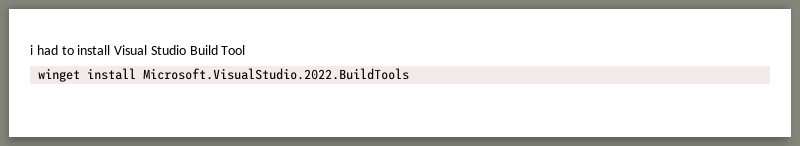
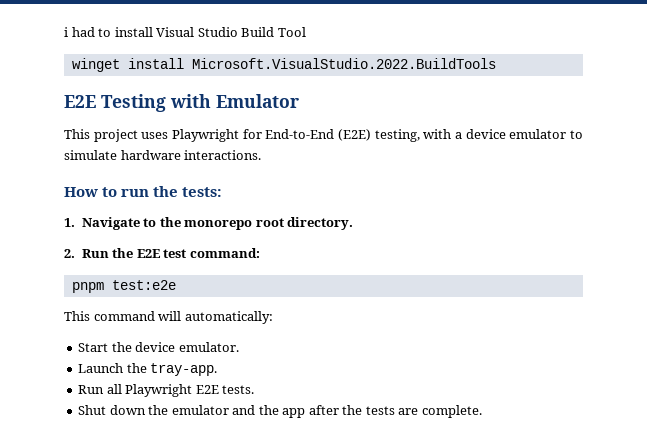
(410, 74) none -> [64,94,299,112] [64,129,584,142] [64,150,262,160] [64,186,223,197] [64,217,354,230] [64,248,260,258] [71,280,176,293] [64,311,273,324] [78,342,239,352] [78,363,218,376] [78,384,255,397] [78,405,482,418] // E2E Testing with Emulator // This project uses Playwright for End-to-End (E2E) testing, with a device emulator to simulate hardware interactions. // How to run the tests: // 1. Navigate to the monorepo root directory. // 2. Run the E2E test command: // pnpm test:e2e // This command will automatically: // Start the device emulator. // Launch the tray-app. // Run all Playwright E2E tests. // Shut down the emulator and the app after the tests are complete.

